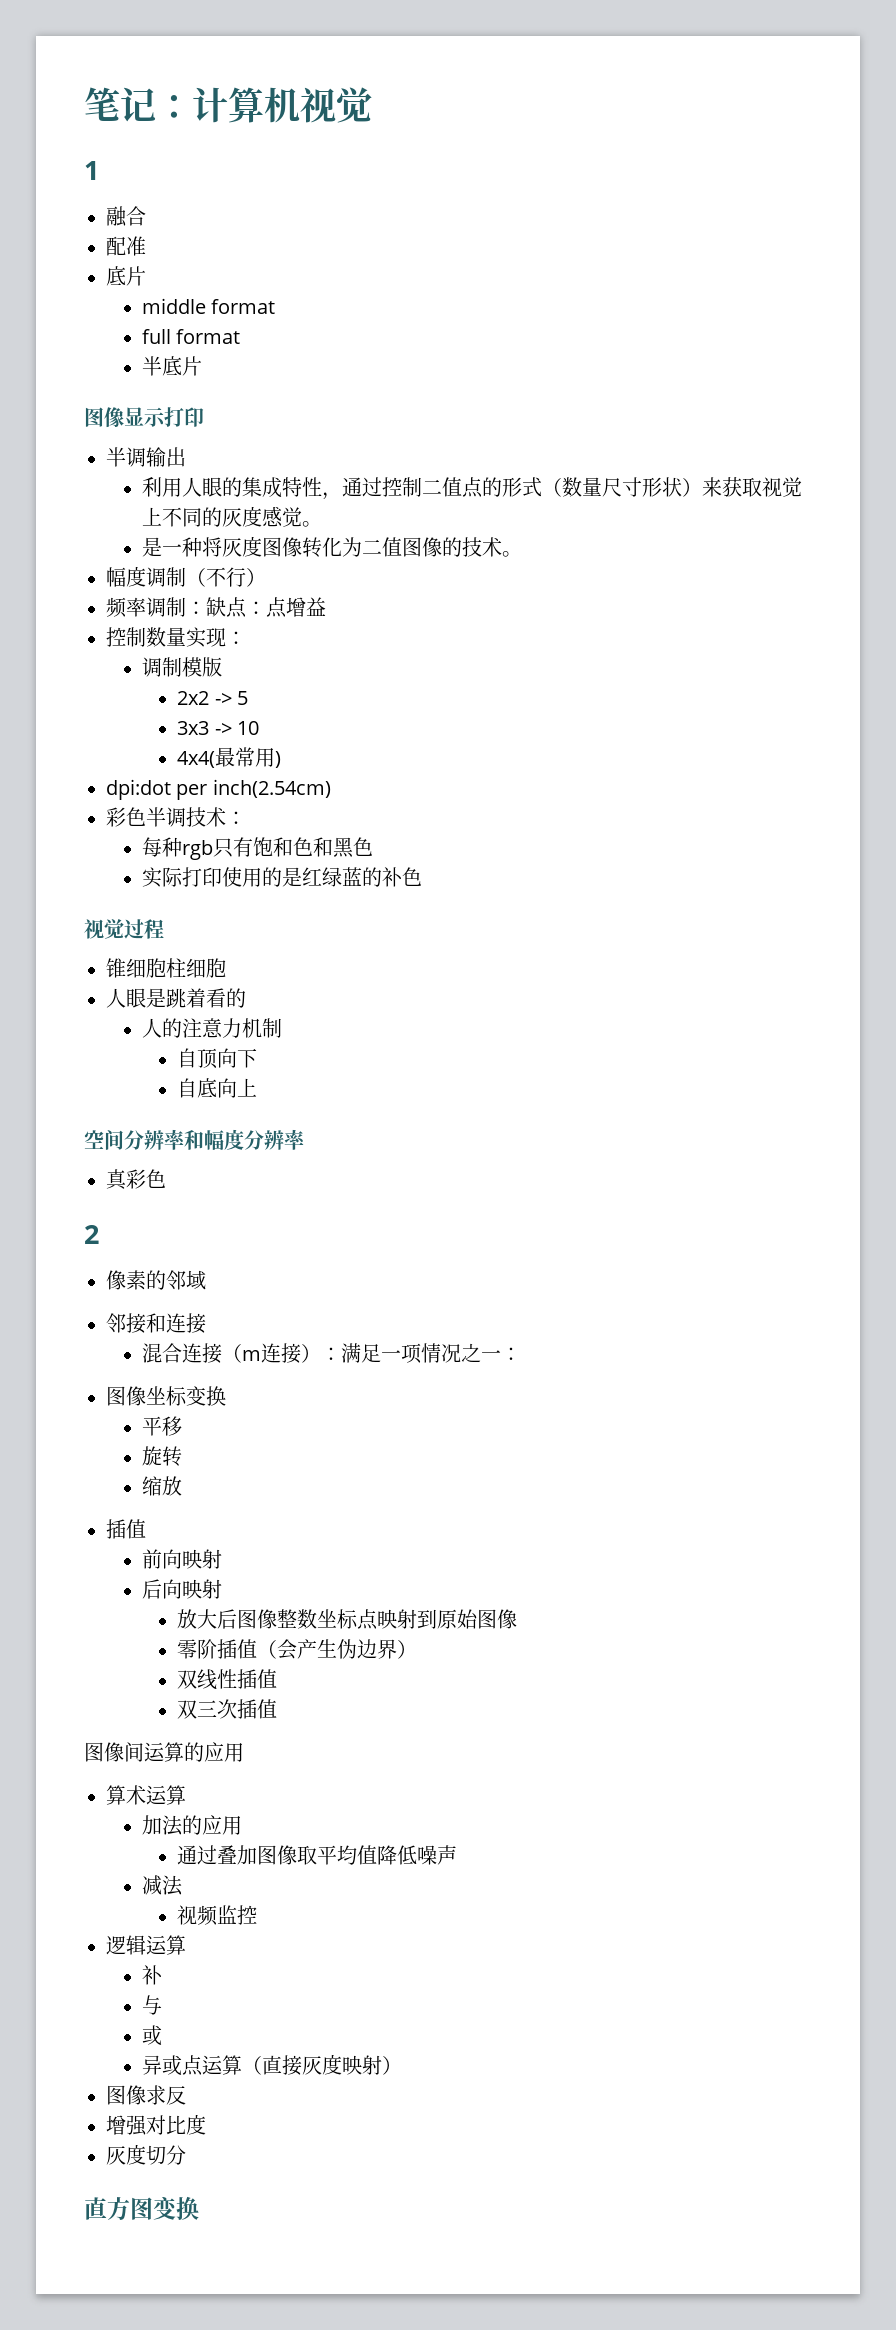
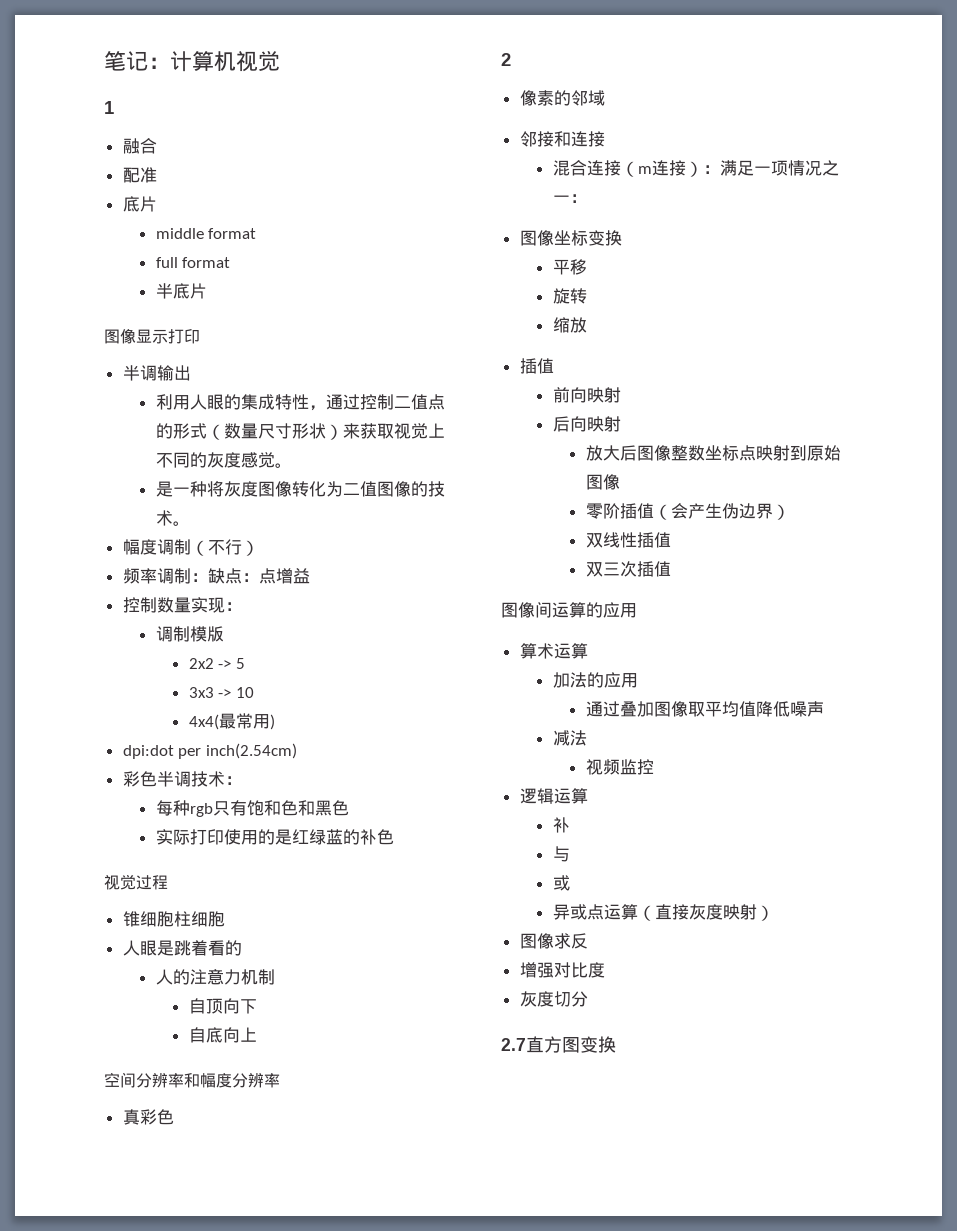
(186, 2155) none -> [501,1038,526,1051] 2.7

